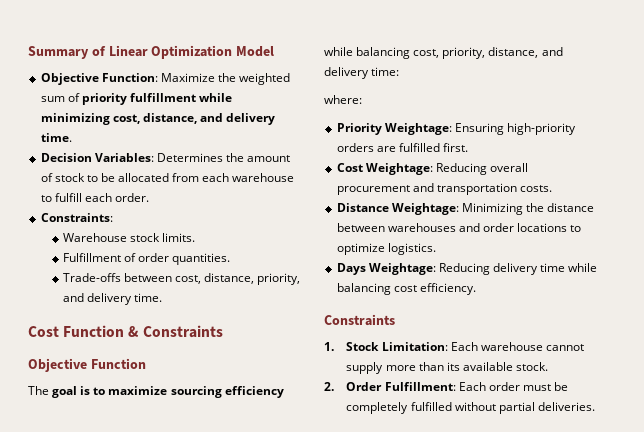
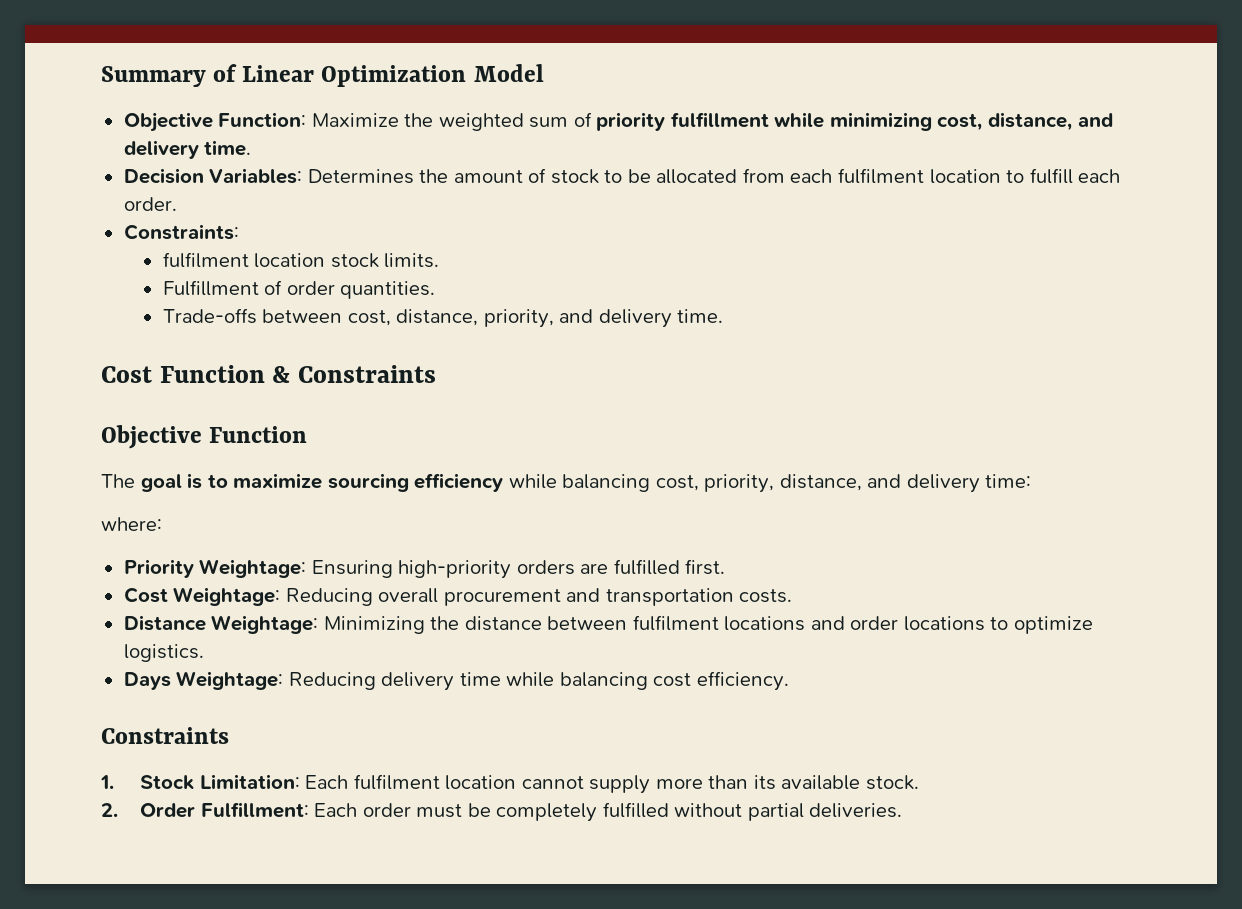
[232,173,295,182] warehouse -> [837,168,1001,184] fulfilment location
[63,233,128,242] Warehouse -> [162,252,326,268] fulfilment location
[387,223,456,232] warehouses -> [632,615,806,631] fulfilment locations
[480,342,543,351] warehouse -> [353,774,517,790] fulfilment location

